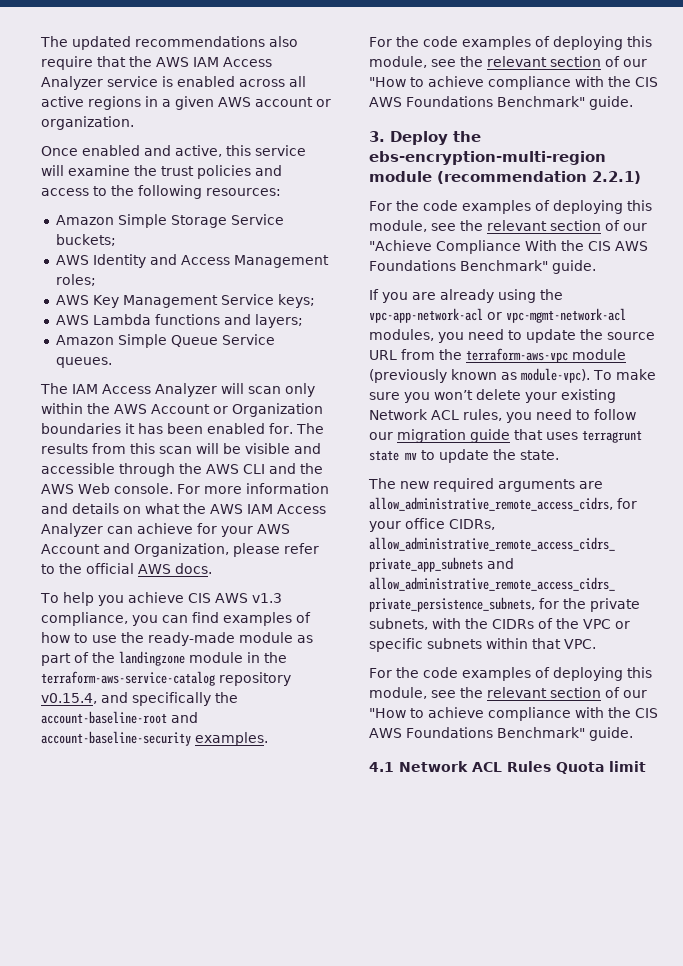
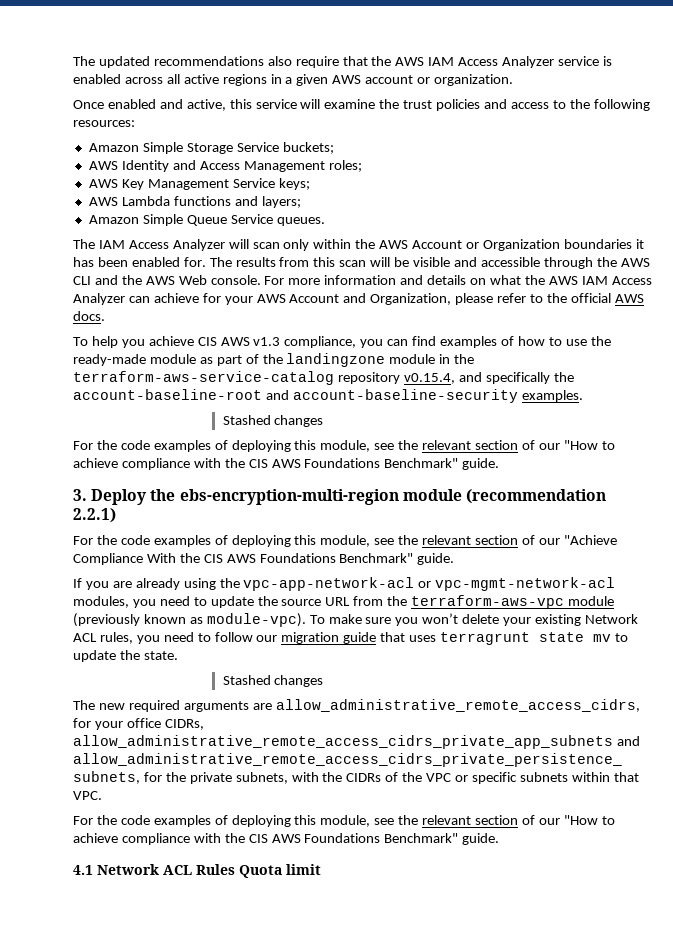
(268, 739) none -> [222,415,324,427] // Stashed changes
(559, 455) none -> [222,675,324,687] // Stashed changes

